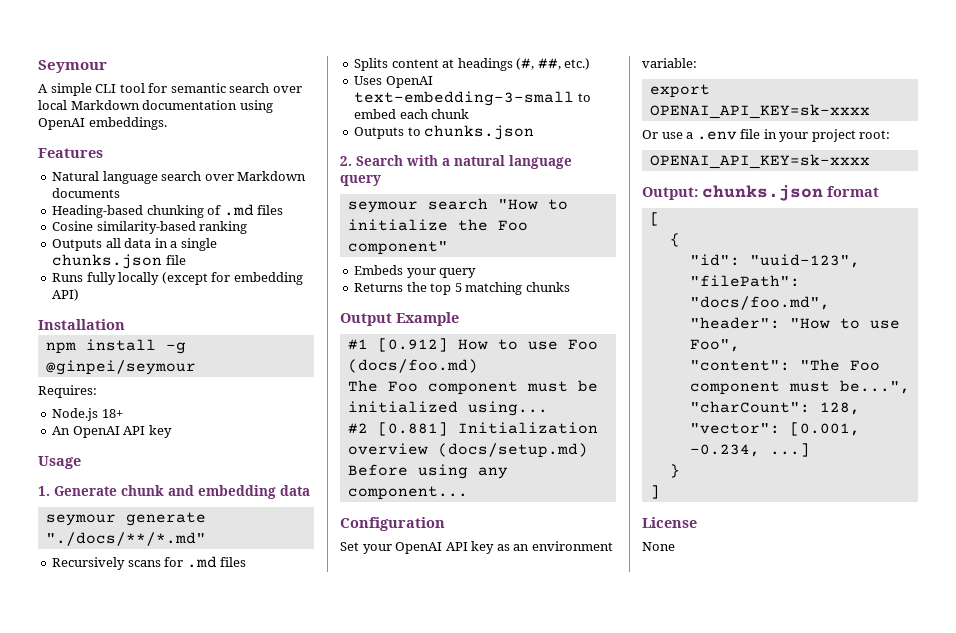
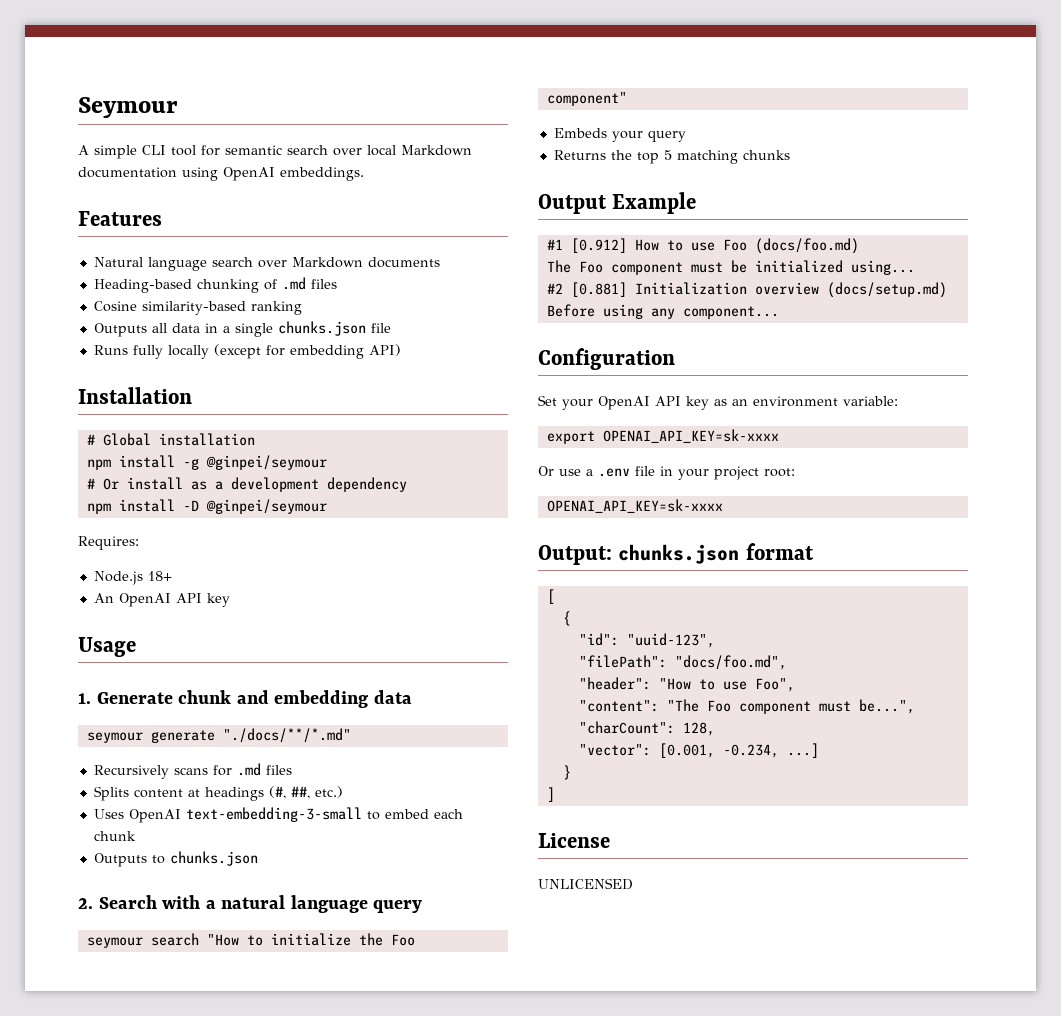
(125, 324) none -> [86,433,255,446] // # Global installation
(196, 367) none -> [86,477,407,492] [86,499,327,514] // # Or install as a development dependency // npm install -D @ginpei/seymour
[642,542,675,551] // None -> [538,878,633,890] // UNLICENSED

